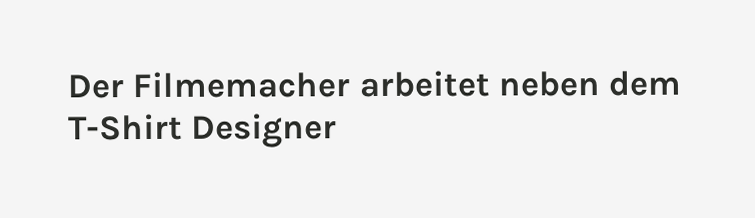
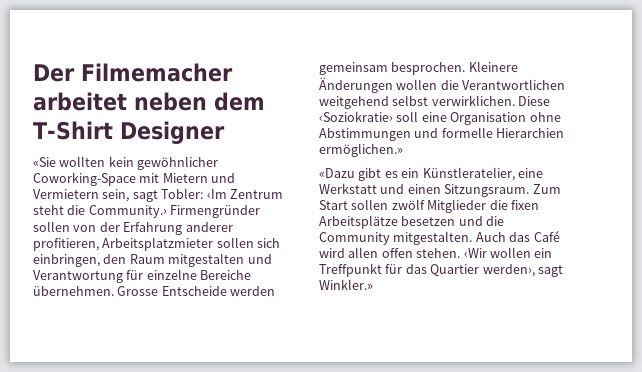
(338, 130) none -> [33,156,219,170] [33,172,236,186] [33,188,283,202] [33,205,261,218] [33,221,233,235] [33,237,281,251] [33,253,272,267] [33,269,252,283] [33,286,276,296] [319,61,518,75] [319,77,566,93] [319,95,551,109] [319,111,561,125] [319,127,565,141] [319,143,403,157] [319,167,543,181] [319,183,561,197] [319,199,539,213] [319,215,505,229] [319,231,560,245] [319,247,553,258] [319,263,563,277] [319,279,373,290] // «Sie wollten kein gewöhnlicher Coworking-Space mit Mietern und Vermietern sein, sagt Tobler: ‹Im Zentrum steht die Community.› Firmengründer sollen von der Erfahrung anderer profitieren, Arbeitsplatzmieter sollen sich einbringen, den Raum mitgestalten und Verantwortung für einzelne Bereiche übernehmen. Grosse Entscheide werden gemeinsam besprochen. Kleinere Änderungen wollen die Verantwortlichen weitgehend selbst verwirklichen. Diese ‹Soziokratie› soll eine Organisation ohne Abstimmungen und formelle Hierarchien ermöglichen.» // «Dazu gibt es ein Künstleratelier, eine Werkstatt und einen Sitzungsraum. Zum Start sollen zwölf Mitglieder die fixen Arbeitsplätze besetzen und die Community mitgestalten. Auch das Café wird allen offen stehen. ‹Wir wollen ein Treffpunkt für das Quartier werden›, sagt Winkler.»

